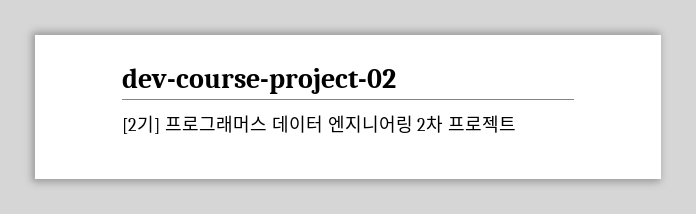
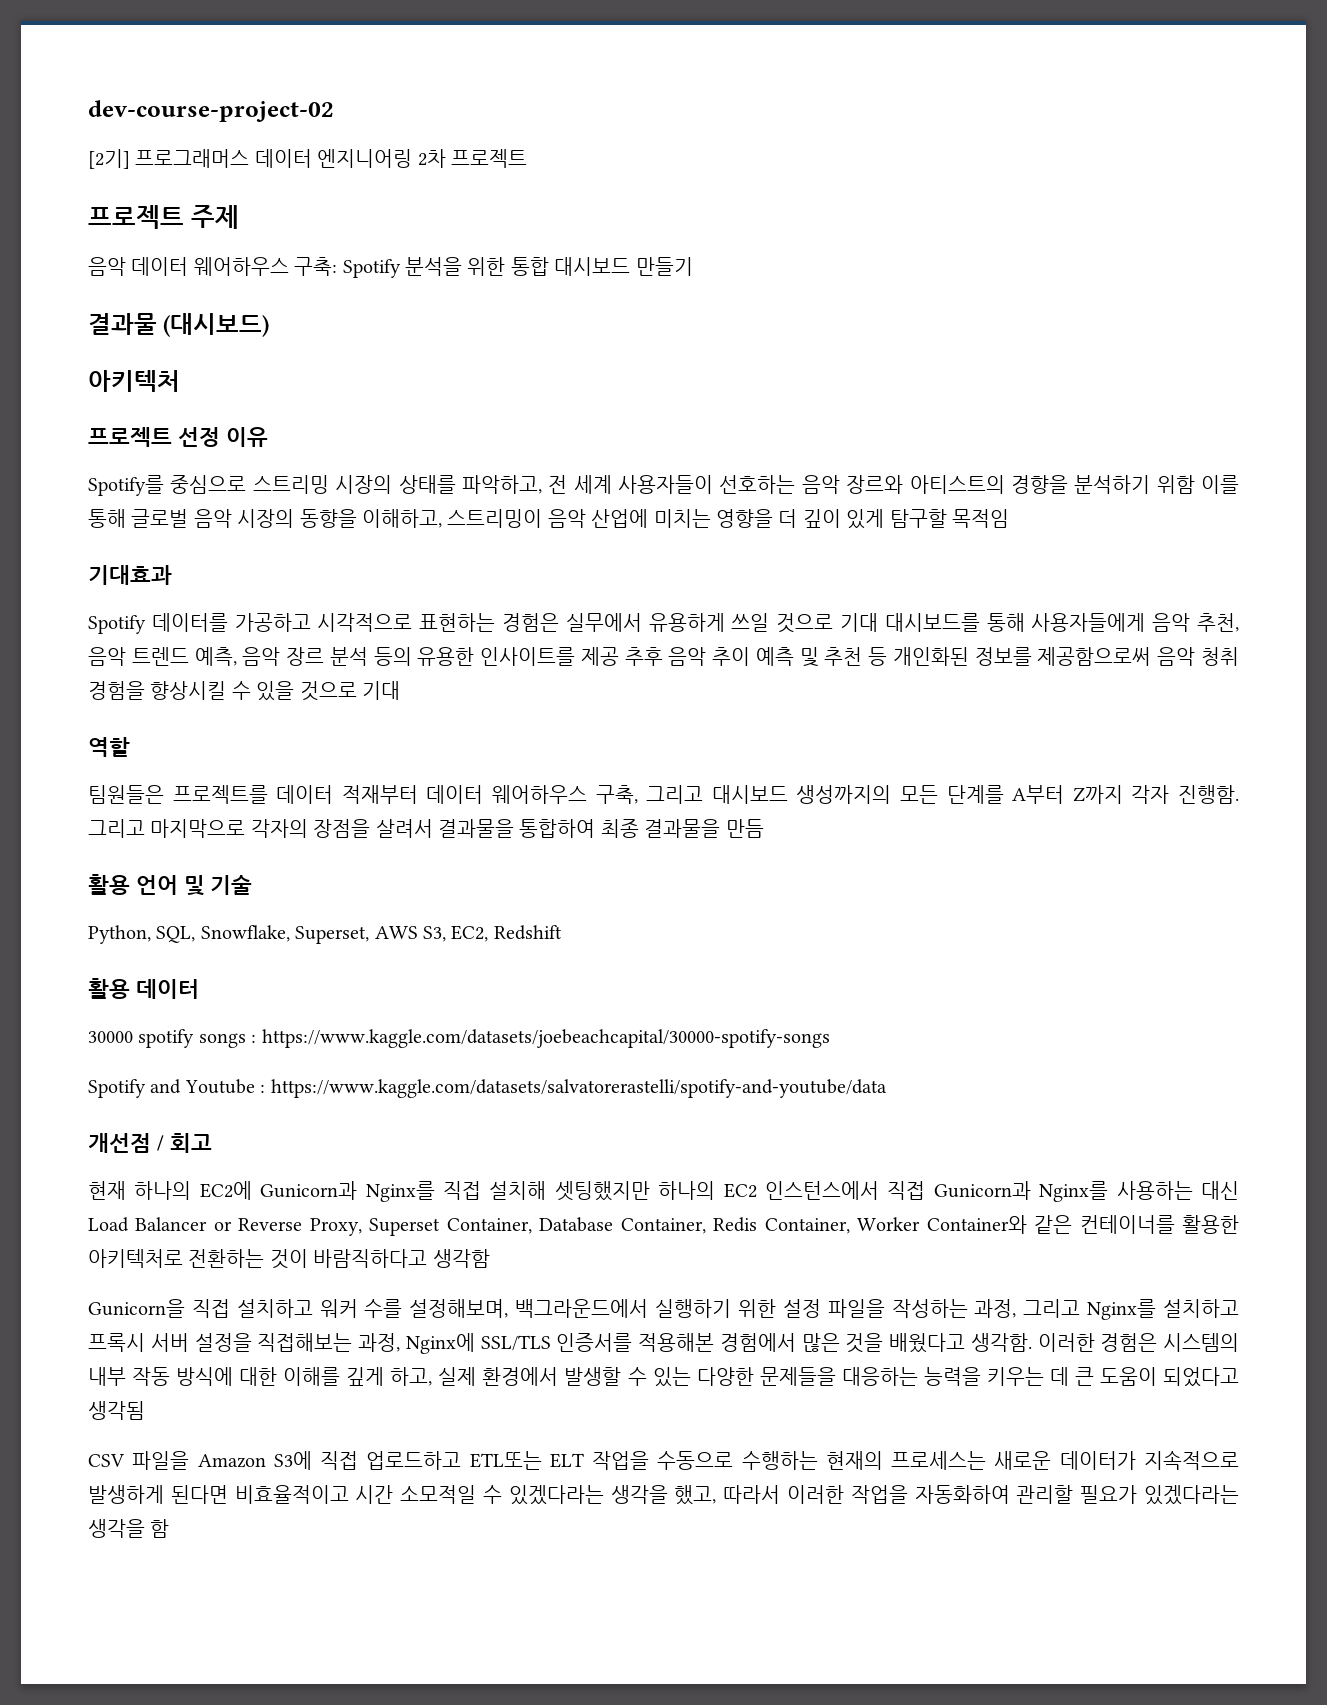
(517, 124) none -> [88,205,239,229] [88,257,693,278] [88,313,270,337] [88,370,180,392] [88,427,268,447] [88,475,1239,496] [88,509,1009,529] [88,565,172,585] [88,613,1239,634] [88,647,1239,667] [88,681,400,701] [88,737,130,757] [88,785,1239,804] [88,819,764,838] [88,874,253,896] [88,925,562,944] [88,978,199,999] [88,1029,830,1048] [88,1079,887,1098] [88,1133,212,1153] [88,1181,1239,1202] [88,1215,1240,1236] [88,1249,490,1269] [88,1299,1239,1320] [88,1333,1239,1354] [88,1367,1239,1387] [88,1401,145,1420] [88,1450,1239,1470] [88,1485,1239,1505] [88,1519,170,1538] // 프로젝트 주제 // 음악 데이터 웨어하우스 구축: Spotify 분석을 위한 통합 대시보드 만들기 // 결과물 (대시보드) // 아키텍처 // 프로젝트 선정 이유 // Spotify를 중심으로 스트리밍 시장의 상태를 파악하고, 전 세계 사용자들이 선호하는 음악 장르와 아티스트의 경향을 분석하기 위함 이를 통해 글로벌 음악 시장의 동향을 이해하고, 스트리밍이 음악 산업에 미치는 영향을 더 깊이 있게 탐구할 목적임 // 기대효과 // Spotify 데이터를 가공하고 시각적으로 표현하는 경험은 실무에서 유용하게 쓰일 것으로 기대 대시보드를 통해 사용자들에게 음악 추천, 음악 트렌드 예측, 음악 장르 분석 등의 유용한 인사이트를 제공 추후 음악 추이 예측 및 추천 등 개인화된 정보를 제공함으로써 음악 청취 경험을 향상시킬 수 있을 것으로 기대 // 역할 // 팀원들은 프로젝트를 데이터 적재부터 데이터 웨어하우스 구축, 그리고 대시보드 생성까지의 모든 단계를 A부터 Z까지 각자 진행함. 그리고 마지막으로 각자의 장점을 살려서 결과물을 통합하여 최종 결과물을 만듬 // 활용 언어 및 기술 // Python, SQL, Snowflake, Superset, AWS S3, EC2, Redshift // 활용 데이터 // 30000 spotify songs : https://www.kaggle.com/datasets/joebeachcapital/30000-spotify-songs // Spotify and Youtube : https://www.kaggle.com/datasets/salvatorerastelli/spotify-and-youtube/data // 개선점 / 회고 // 현재 하나의 EC2에 Gunicorn과 Nginx를 직접 설치해 셋팅했지만 하나의 EC2 인스턴스에서 직접 Gunicorn과 Nginx를 사용하는 대신 Load Balancer or Reverse Proxy, Superset Container, Database Container, Redis Container, Worker Container와 같은 컨테이너를 활용한 아키텍처로 전환하는 것이 바람직하다고 생각함 // Gunicorn을 직접 설치하고 워커 수를 설정해보며, 백그라운드에서 실행하기 위한 설정 파일을 작성하는 과정, 그리고 Nginx를 설치하고 프록시 서버 설정을 직접해보는 과정, Nginx에 SSL/TLS 인증서를 적용해본 경험에서 많은 것을 배웠다고 생각함. 이러한 경험은 시스템의 내부 작동 방식에 대한 이해를 깊게 하고, 실제 환경에서 발생할 수 있는 다양한 문제들을 대응하는 능력을 키우는 데 큰 도움이 되었다고 생각됨 // CSV 파일을 Amazon S3에 직접 업로드하고 ETL또는 ELT 작업을 수동으로 수행하는 현재의 프로세스는 새로운 데이터가 지속적으로 발생하게 된다면 비효율적이고 시간 소모적일 수 있겠다라는 생각을 했고, 따라서 이러한 작업을 자동화하여 관리할 필요가 있겠다라는 생각을 함

